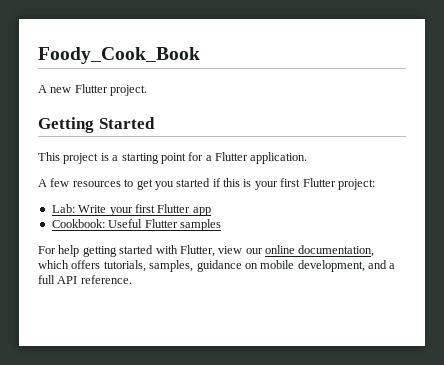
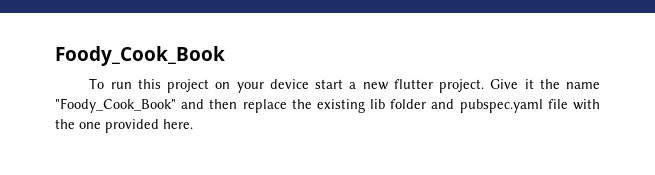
[38,84,148,96] [38,117,155,133] [38,152,308,164] [38,178,375,190] [51,204,211,216] [51,219,221,231] [38,245,375,257] [38,260,396,272] [38,275,132,284] A new Flutter project. // Getting Started // This project is a starting point for a Flutter application. // A few resources to get you started if this is your first Flutter project: // Lab: Write your first Flutter app // Cookbook: Useful Flutter samples // For help getting started with Flutter, view our online documentation, which offers tutorials, samples, guidance on mobile development, and a full API reference. -> [89,78,600,93] [55,98,600,113] [55,119,193,133] To run this project on your device start a new flutter project. Give it the name "Foody_Cook_Book" and then replace the existing lib folder and pubspec.yaml file with the one provided here.

